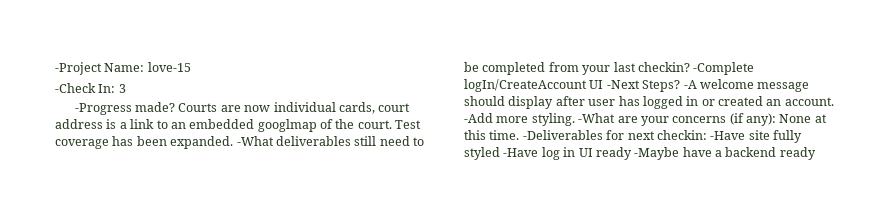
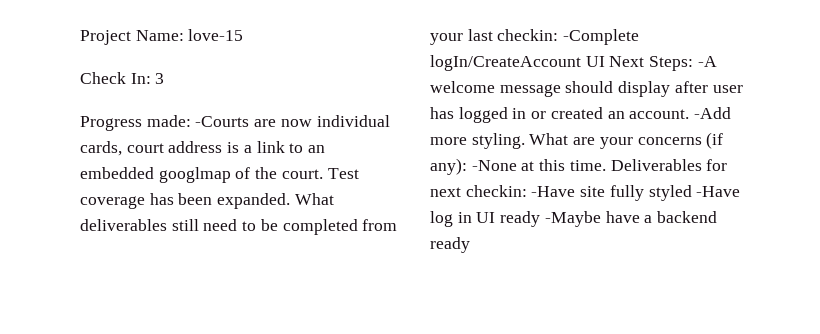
[55,62,102,75] -Project -> [80,30,131,45] Project
[55,83,96,93] -Check -> [80,72,126,84] Check
[74,102,218,115] -Progress made? Courts -> [80,115,250,131] Progress made: -Courts
[236,136,274,146] -What -> [294,193,334,205] What
[637,62,690,72] checkin? -> [497,29,559,41] checkin:
[606,80,681,92] -Next Steps? -> [609,56,694,71] Next Steps:
[578,113,616,123] -What -> [529,133,569,145] What
[746,113,812,126] any): None -> [430,158,517,175] any): -None
[522,130,603,140] -Deliverables -> [610,159,702,171] Deliverables

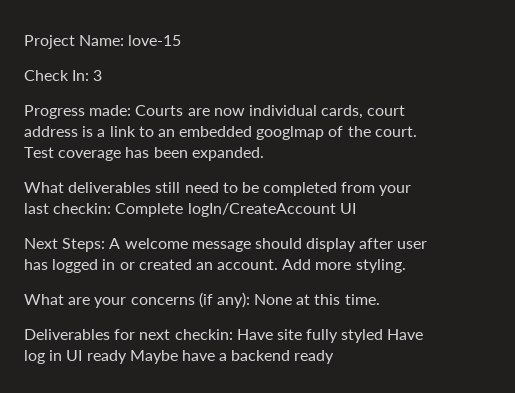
[195,116,250,127] -Courts -> [135,105,184,116] Courts
(291, 201) none -> (264, 154) //
[563,29,640,45] -Complete -> [115,203,184,217] Complete
(605, 61) none -> (356, 208) //
[697,56,717,67] -A -> [109,238,121,249] A
[694,107,732,119] -Add -> [282,259,312,270] Add
(525, 141) none -> (406, 266) //
[430,158,517,175] any): -None -> [216,292,293,308] any): None
(606, 165) none -> (380, 299) //
[531,186,576,197] -Have -> [236,329,273,340] Have
[696,186,741,197] -Have -> [387,329,424,340] Have
[544,211,601,227] -Maybe -> [129,350,178,364] Maybe

